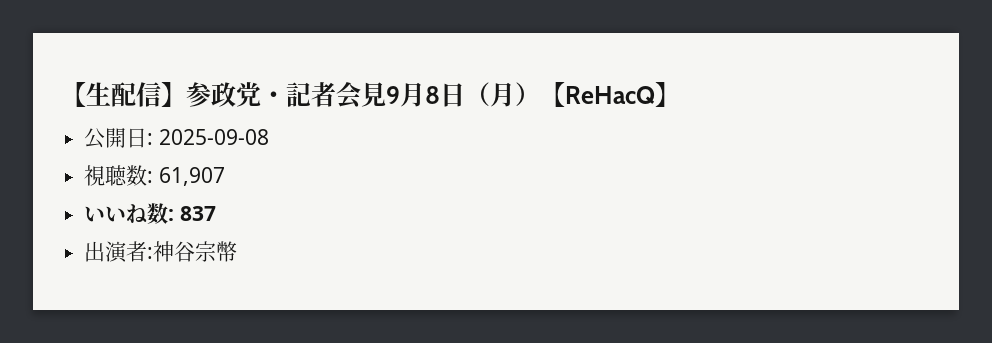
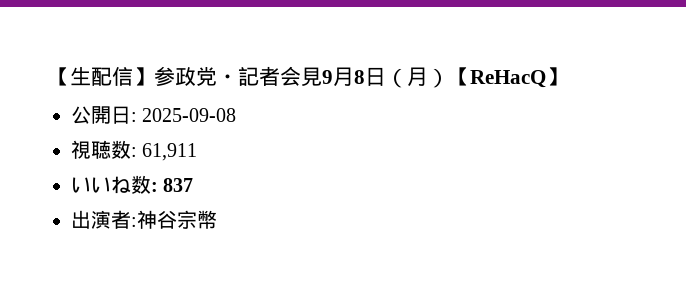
[158,167,225,186] 61,907 -> [142,143,198,161] 61,911

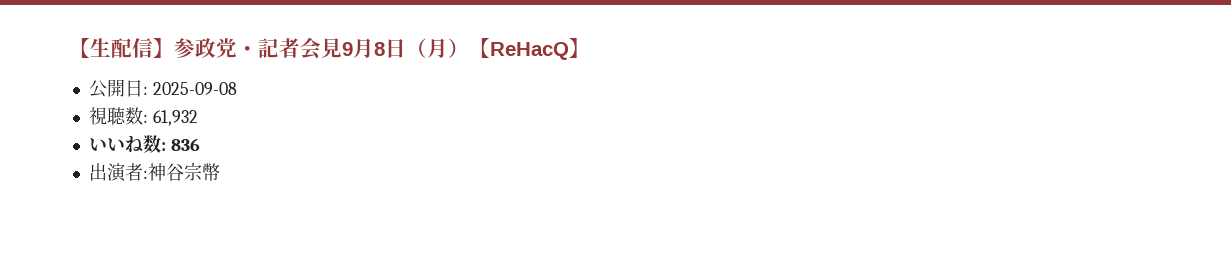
[142,143,198,161] 61,911 -> [152,110,198,126] 61,932
[163,178,194,192] 837 -> [170,138,200,151] 836

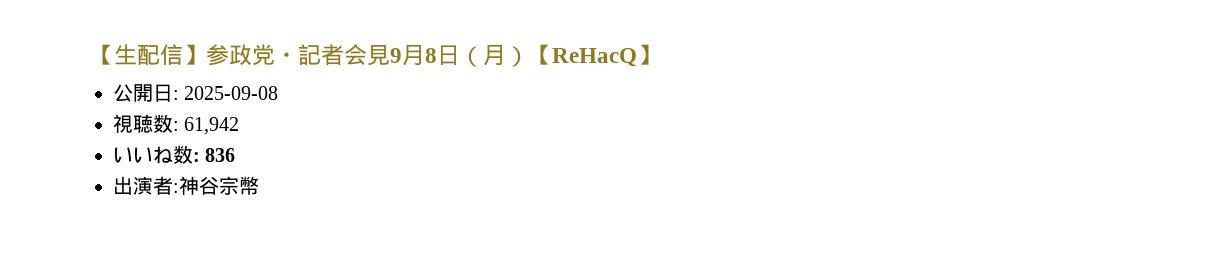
[152,110,198,126] 61,932 -> [184,117,240,135] 61,942

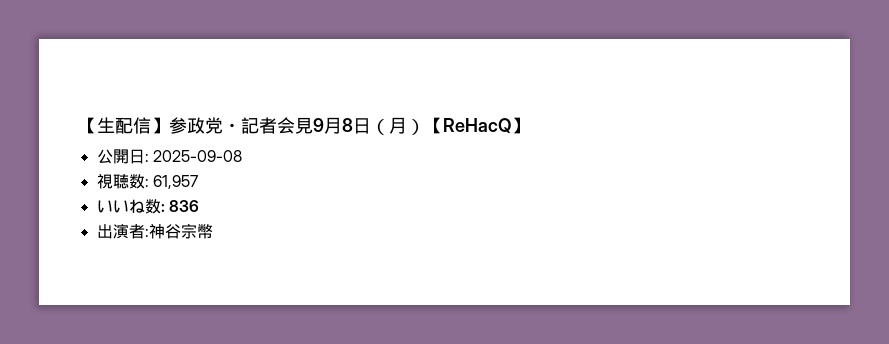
[184,117,240,135] 61,942 -> [152,175,198,189] 61,957

